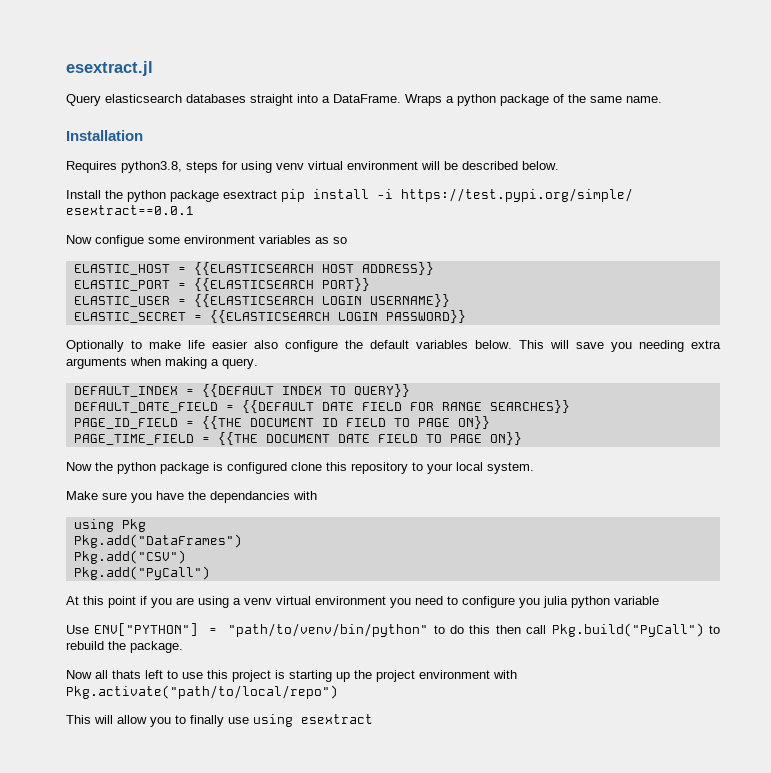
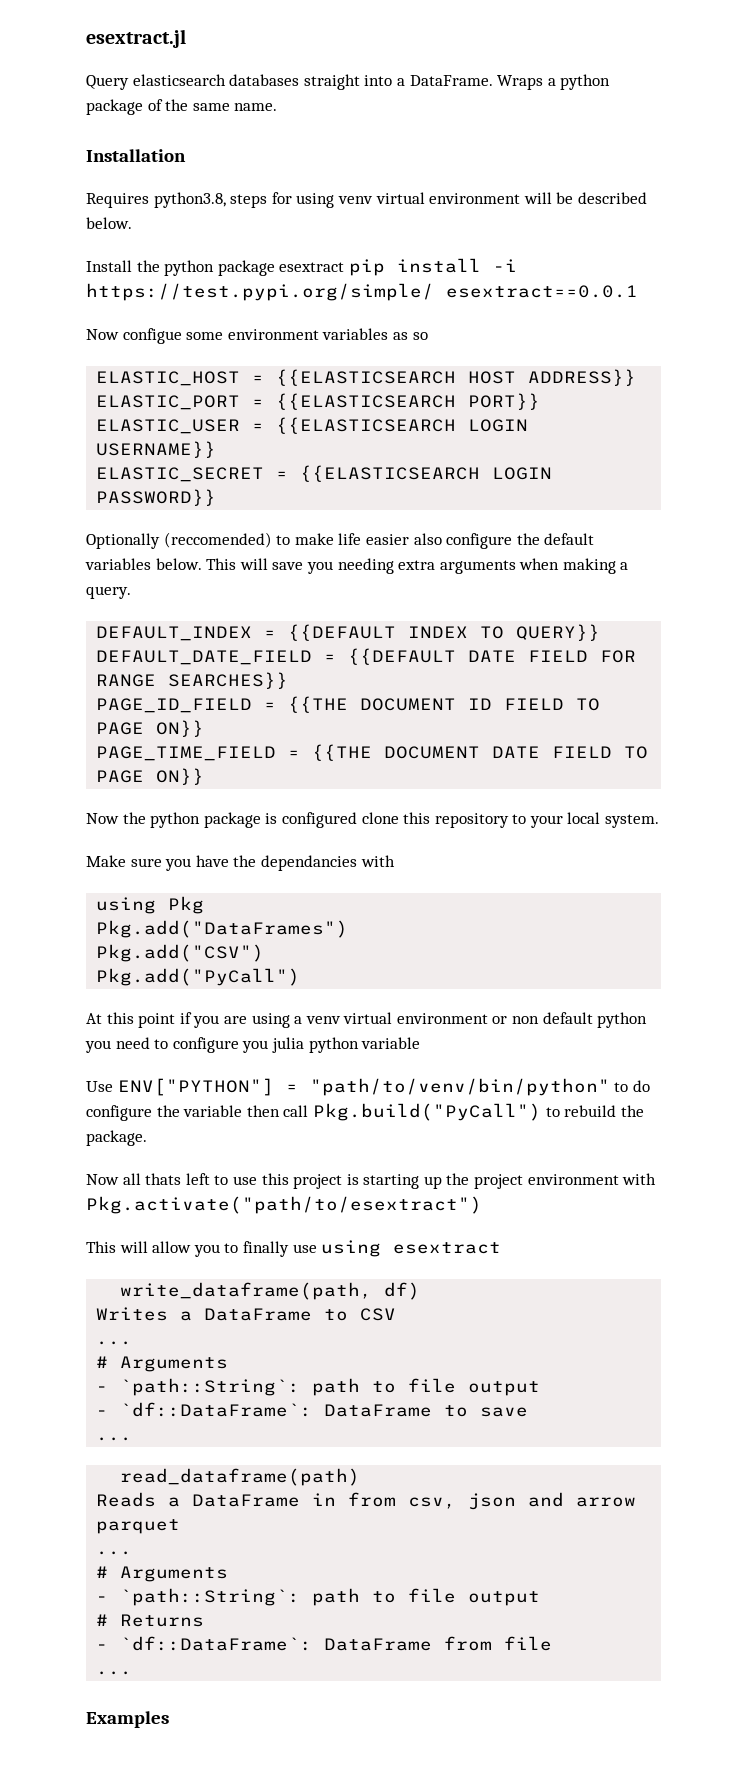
(124, 346) none -> [163,532,272,548] (reccomended)
(386, 600) none -> [492,1012,648,1028] or non default python
[469,625,491,634] this -> [86,1105,243,1121] configure the variable
[66,685,338,699] Pkg.activate("path/to/local/repo") -> [86,1196,482,1214] Pkg.activate("path/to/esextract")
(373, 719) none -> [120,1282,421,1300] [96,1307,397,1321] [96,1341,133,1345] [96,1356,229,1372] [96,1378,541,1396] [96,1402,529,1417] [96,1437,133,1441] [120,1468,361,1486] [96,1492,637,1510] [96,1519,181,1534] [96,1551,133,1555] [96,1566,229,1582] [96,1588,541,1606] [96,1614,205,1627] [96,1636,553,1651] [96,1671,133,1675] [86,1711,169,1728] // write_dataframe(path, df) // Writes a DataFrame to CSV // ... // # Arguments // - `path::String`: path to file output // - `df::DataFrame`: DataFrame to save // ... // read_dataframe(path) // Reads a DataFrame in from csv, json and arrow parquet // ... // # Arguments // - `path::String`: path to file output // # Returns // - `df::DataFrame`: DataFrame from file // ... // Examples

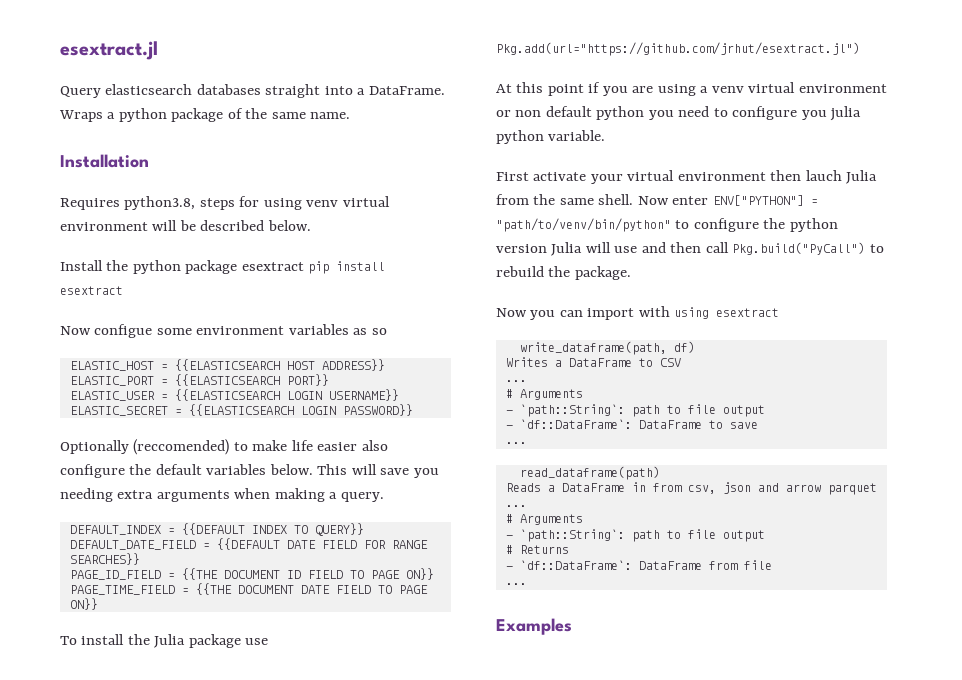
[492,259,517,272] [86,283,638,301] -i https://test.pypi.org/simple/ esextract==0.0.1 -> [60,286,123,295] esextract
[86,812,660,828] [86,855,395,871] [96,896,205,914] [96,920,349,938] [96,944,265,962] [96,968,301,986] Now the python package is configured clone this repository to your local system. // Make sure you have the dependancies with // using Pkg // Pkg.add("DataFrames") // Pkg.add("CSV") // Pkg.add("PyCall") -> [60,634,269,648] [496,42,860,56] To install the Julia package use Pkg.add(url="https://github.com/jrhut/esextract.jl")
[361,1037,421,1049] [86,1081,113,1092] variable // Use -> [548,130,606,141] [496,170,878,184] [496,194,709,205] variable. // First activate your virtual environment then lauch Julia from the same shell. Now enter
[632,1080,650,1092] [86,1105,243,1121] do configure the variable -> [693,218,838,232] [496,242,666,256] configure the python version Julia will use and
[122,1173,657,1189] [86,1196,482,1214] [86,1241,317,1257] all thats left to use this project is starting up the project environment with Pkg.activate("path/to/esextract") // This will allow you to finally use -> [530,306,670,320] you can import with

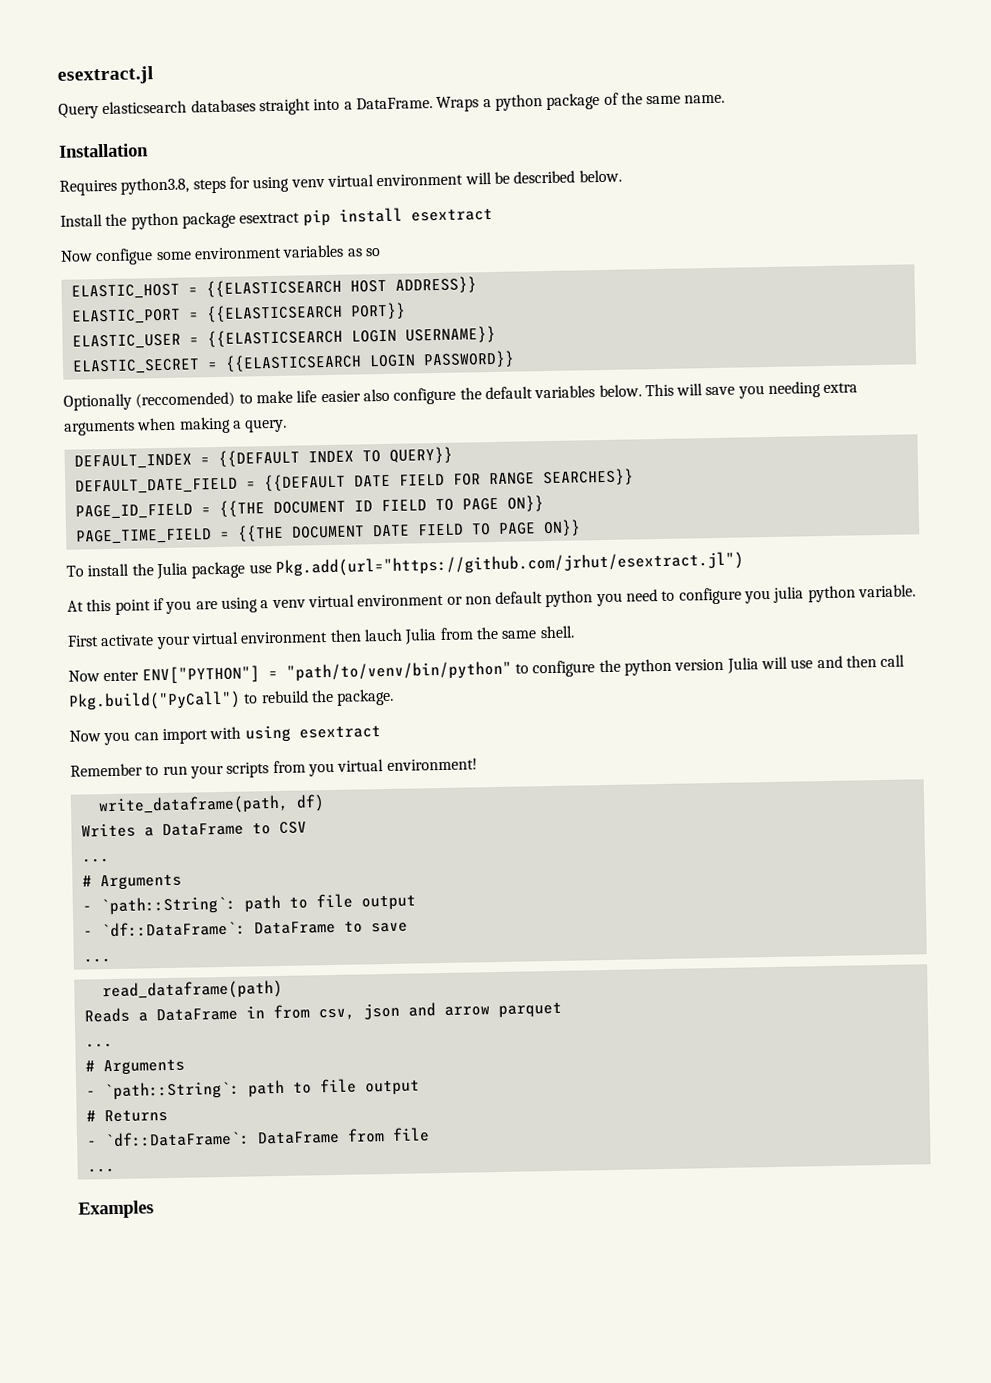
(634, 199) none -> (575, 632) //
(780, 312) none -> [70,758,478,779] // Remember to run your scripts from you virtual environment!

